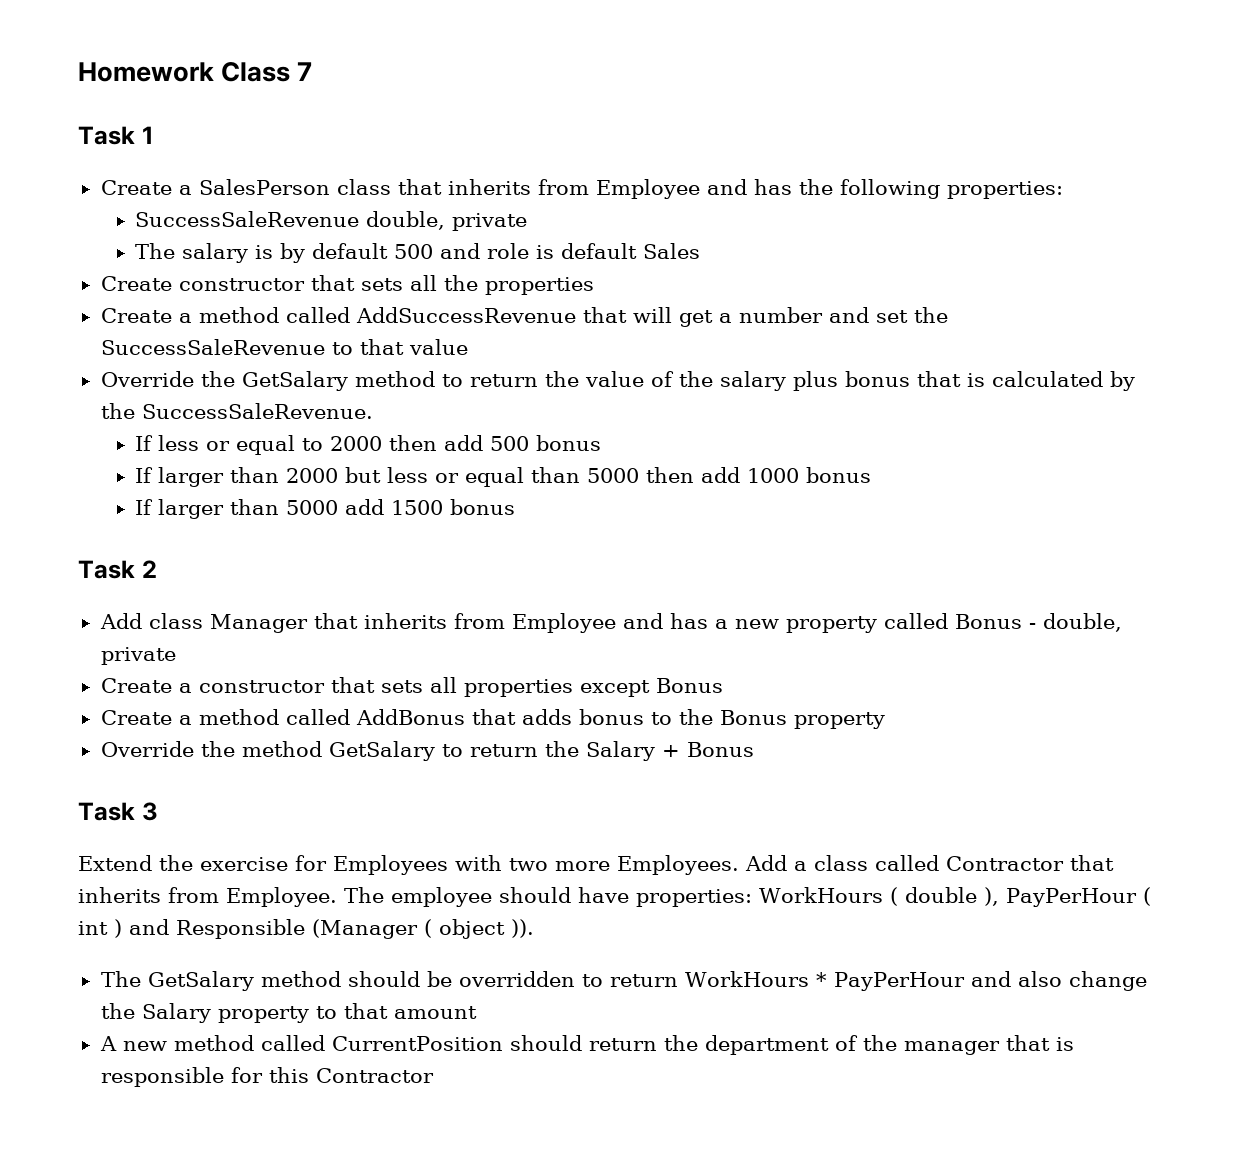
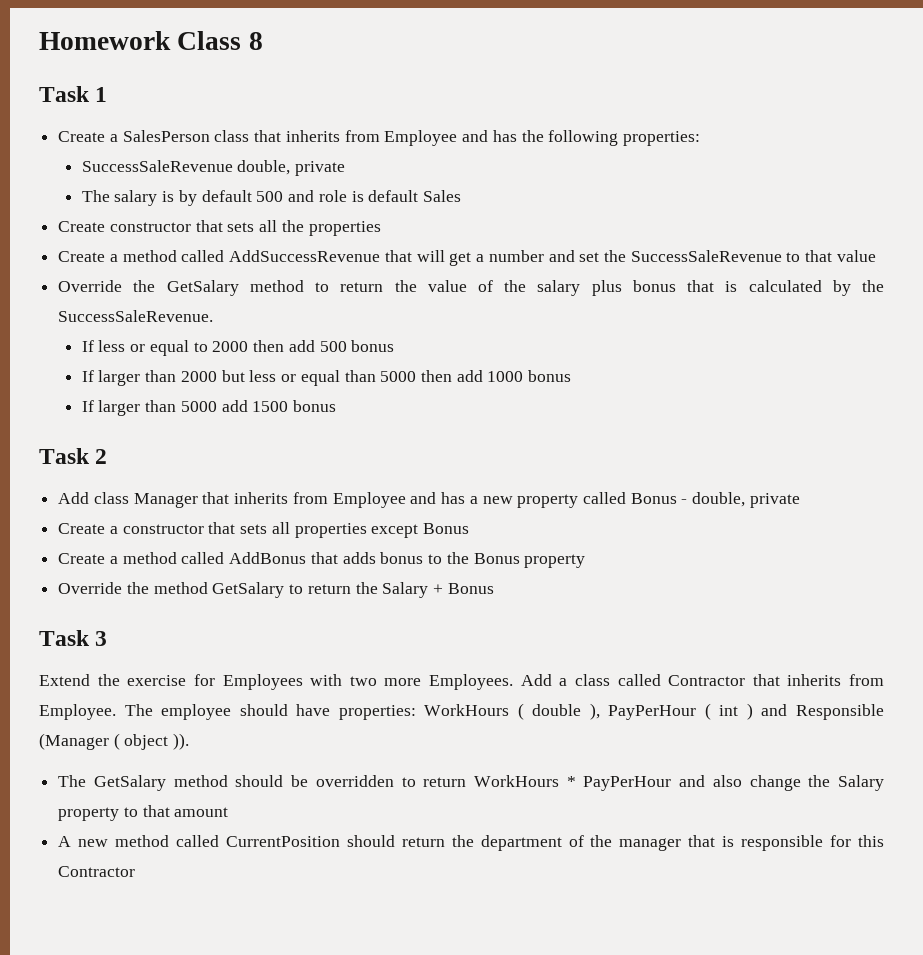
[297,62,313,81] 7 -> [248,32,263,50] 8

